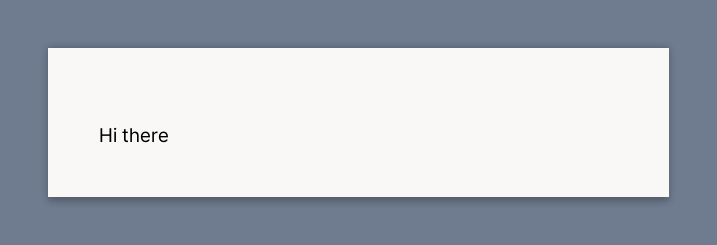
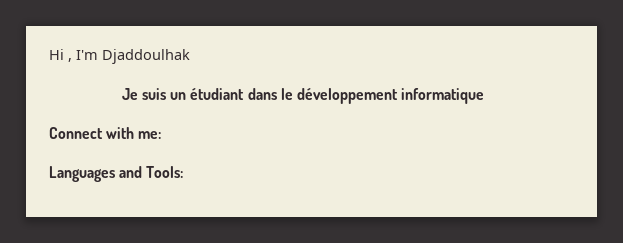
[122,128,170,143] there -> [68,49,190,64] [121,88,485,104] [49,127,162,139] [49,166,184,182] , I'm Djaddoulhak // Je suis un étudiant dans le développement informatique // Connect with me: // Languages and Tools:

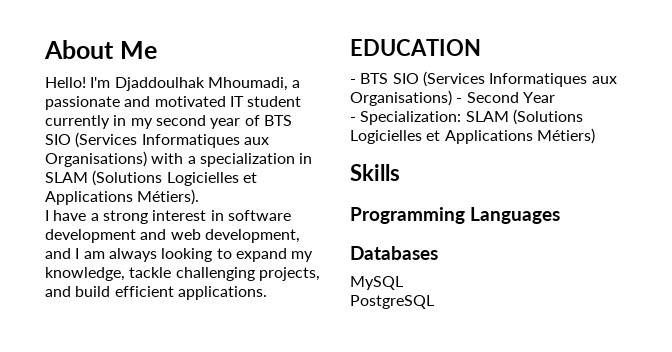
[49,49,72,62] Hi , -> [44,40,157,59] [45,77,86,88] About Me // Hello!
[121,88,485,104] [49,127,162,139] [49,166,184,182] // Je suis un étudiant dans le développement informatique // Connect with me: // Languages and Tools: -> [207,77,301,91] [45,96,302,110] [45,115,292,129] [45,132,269,148] [45,151,313,167] [45,170,257,186] [45,189,200,205] [45,210,291,224] [45,229,300,243] [45,248,314,262] [45,267,320,281] [45,286,267,300] [350,39,481,56] [350,71,617,87] [350,90,555,106] [350,109,583,125] [350,128,595,144] [350,164,400,181] [350,207,560,224] [350,246,438,260] [350,276,403,290] [350,295,434,309] Mhoumadi, a passionate and motivated IT student currently in my second year of BTS SIO (Services Informatiques aux Organisations) with a specialization in SLAM (Solutions Logicielles et Applications Métiers). // I have a strong interest in software development and web development, and I am always looking to expand my knowledge, tackle challenging projects, and build efficient applications. // EDUCATION // - BTS SIO (Services Informatiques aux Organisations) - Second Year // - Specialization: SLAM (Solutions Logicielles et Applications Métiers) // Skills // Programming Languages // Databases // MySQL // PostgreSQL

